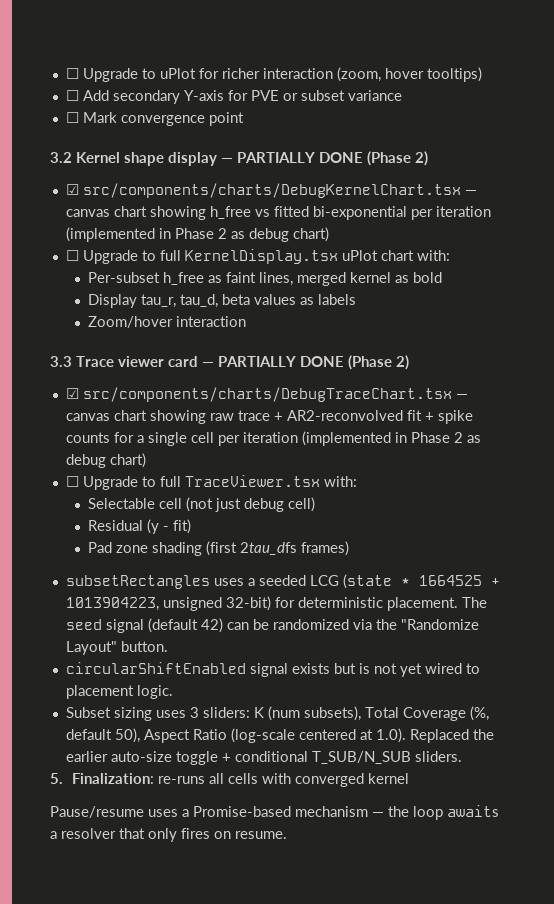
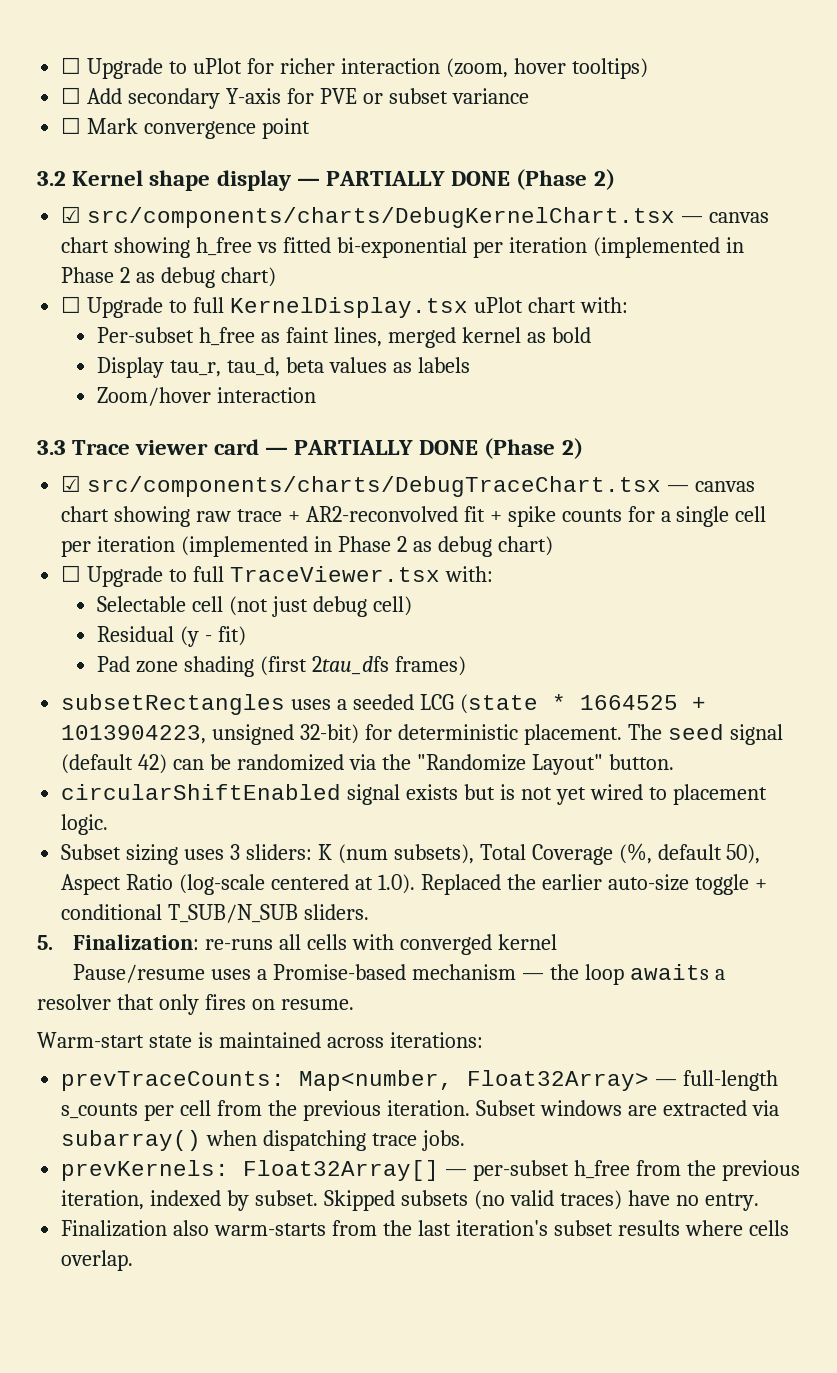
(287, 835) none -> [37,1032,483,1048] [61,1070,779,1091] [61,1100,779,1121] [61,1130,465,1151] [61,1160,800,1181] [61,1190,759,1211] [61,1220,789,1237] [61,1250,134,1271] // Warm-start state is maintained across iterations: // prevTraceCounts: Map<number, Float32Array> — full-length s_counts per cell from the previous iteration. Subset windows are extracted via subarray() when dispatching trace jobs. // prevKernels: Float32Array[] — per-subset h_free from the previous iteration, indexed by subset. Skipped subsets (no valid traces) have no entry. // Finalization also warm-starts from the last iteration's subset results where cells overlap.

